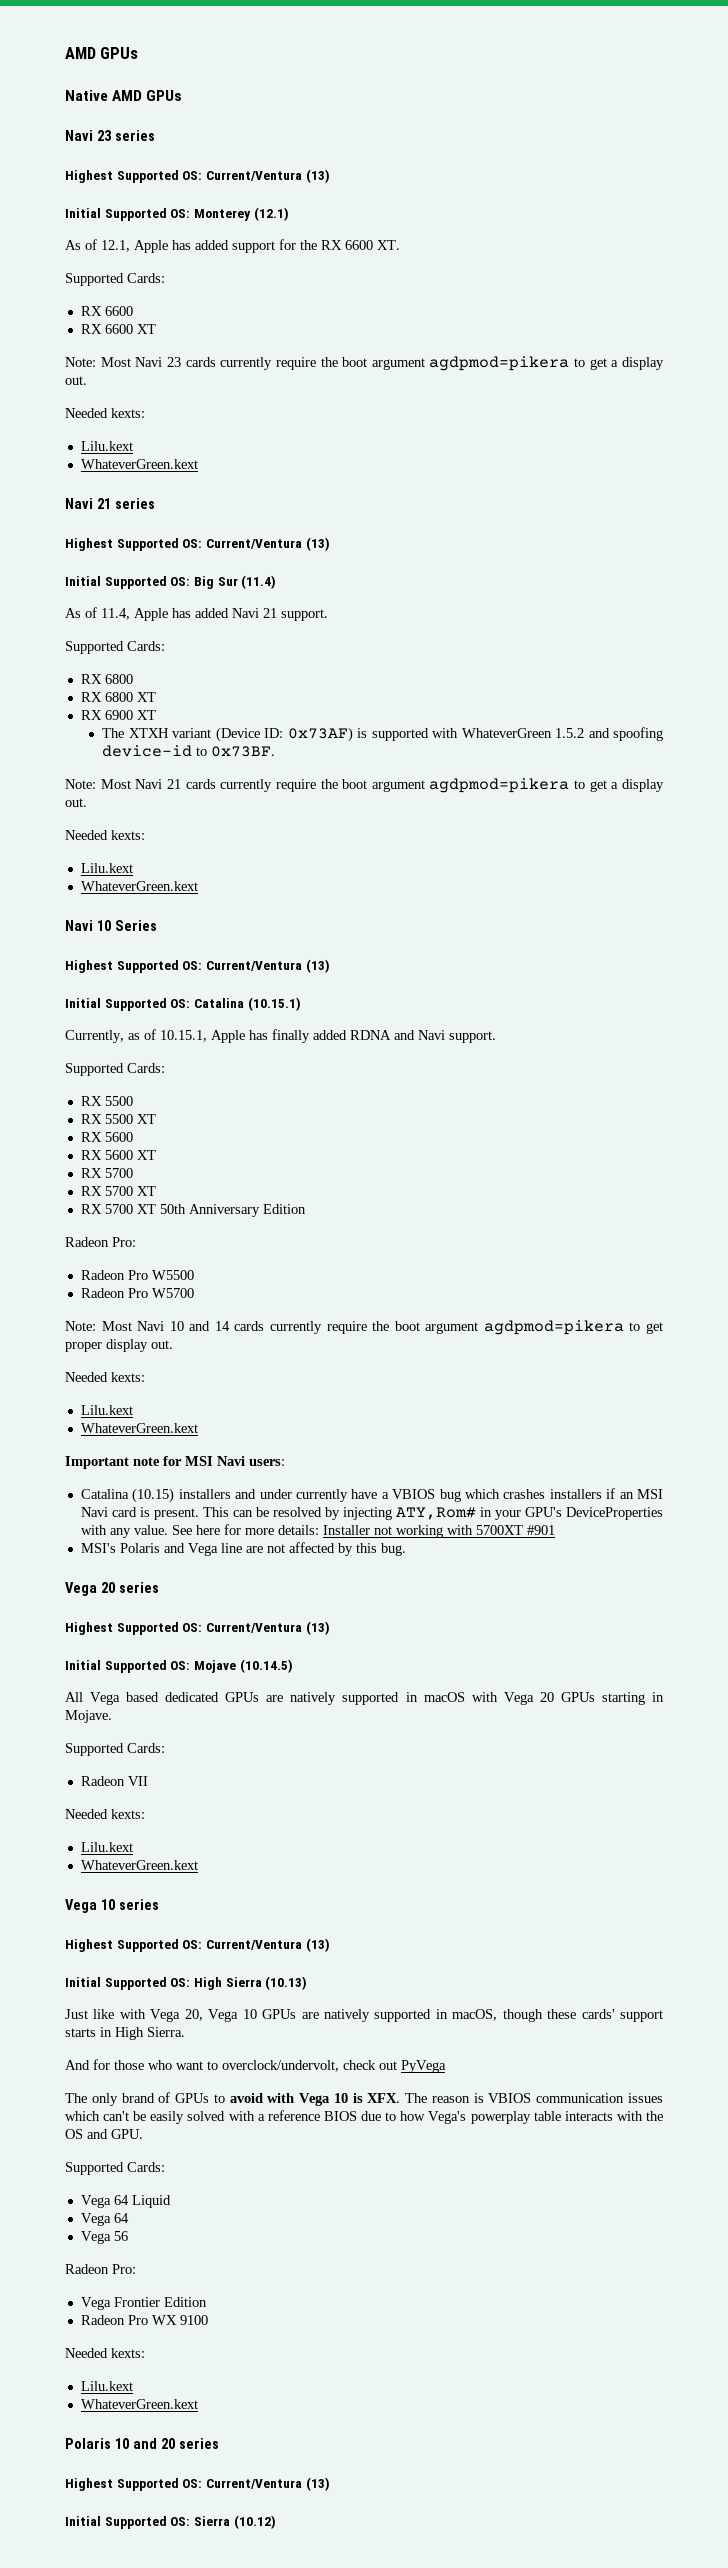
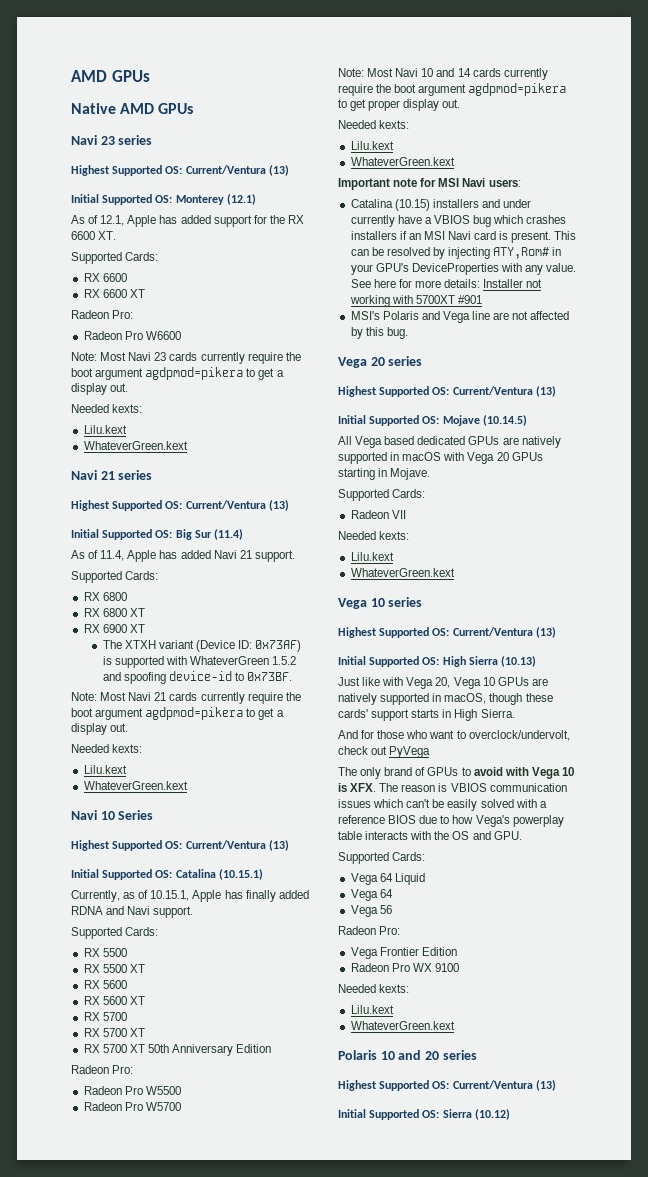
(156, 329) none -> [71,310,134,319] [83,331,181,340] // Radeon Pro: // Radeon Pro W6600

